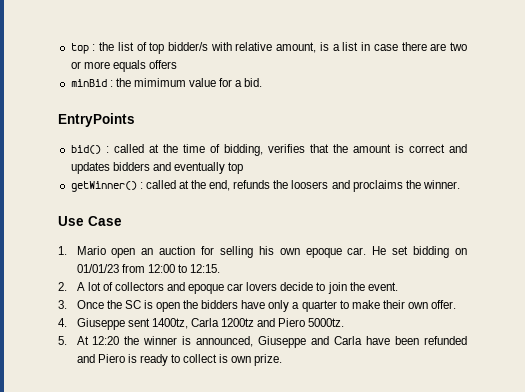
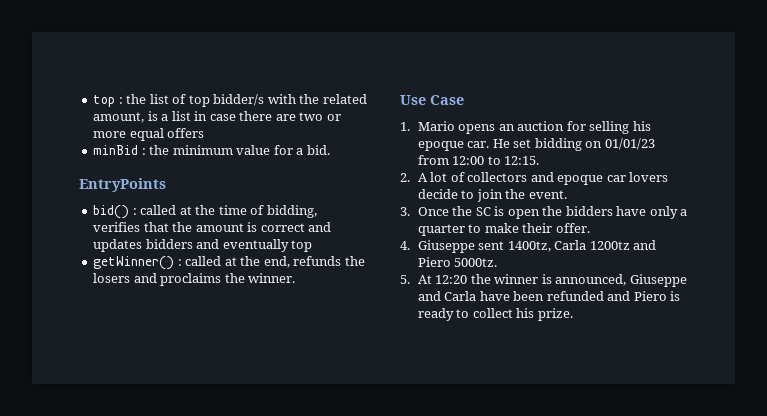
[235,42,273,51] relative -> [299,94,367,104] the related
[112,60,146,72] equals -> [129,128,164,141] equal
[133,78,186,87] mimimum -> [172,145,233,155] minimum
[291,180,329,189] loosers -> [93,273,131,283] losers
[111,248,136,258] open -> [458,124,496,134] opens
[279,248,300,255] own -> (651, 126) none
[407,302,428,309] own -> (553, 228) none
[219,354,252,363] is own -> [516,308,535,318] his

